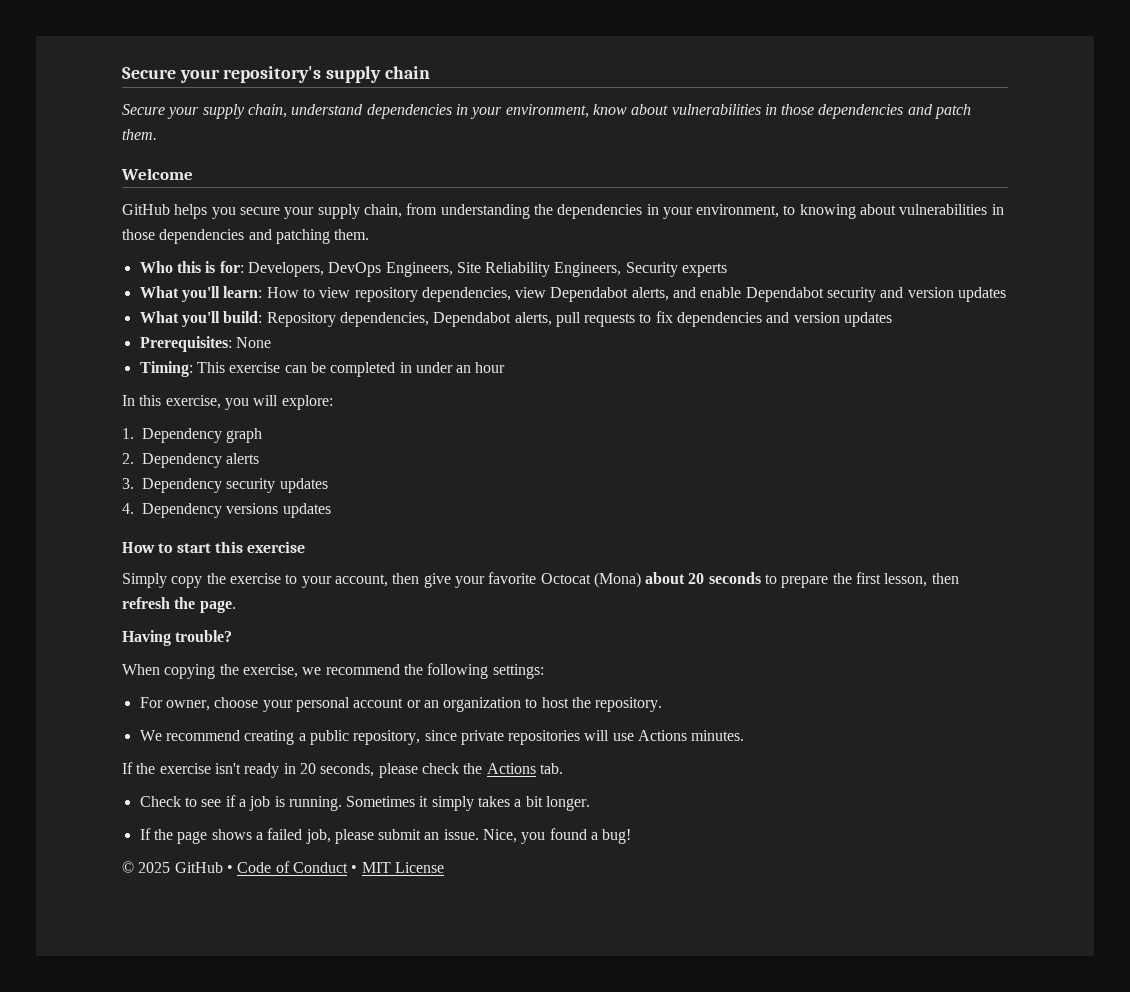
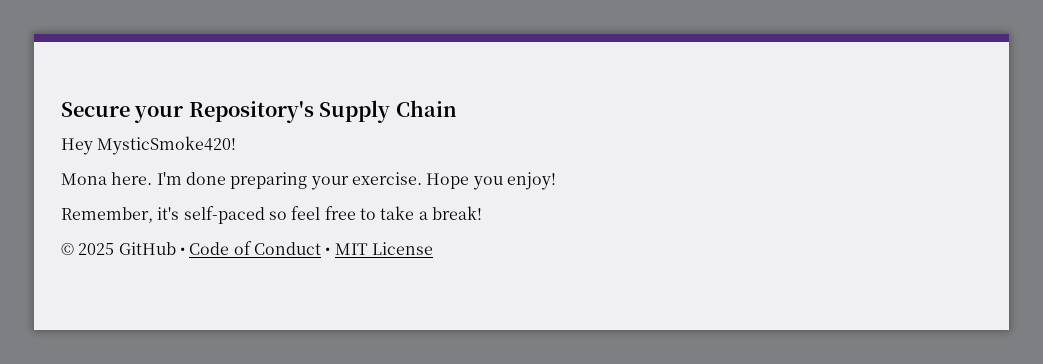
[122,66,430,83] [122,104,972,119] [122,129,157,140] [121,168,193,180] [122,203,1004,219] [122,229,370,244] [139,261,728,277] [139,286,1007,302] [139,311,893,327] [139,336,271,352] [139,361,506,377] [122,395,333,410] [122,428,263,443] [122,453,260,468] [122,478,328,493] [122,503,331,518] [122,541,306,553] [122,572,959,588] [122,597,236,613] [122,630,233,646] [122,663,544,679] [139,697,663,712] [139,730,745,745] [122,762,563,778] [139,795,591,811] [139,828,632,844] Secure your repository's supply chain // Secure your supply chain, understand dependencies in your environment, know about vulnerabilities in those dependencies and patch them. // Welcome // GitHub helps you secure your supply chain, from understanding the dependencies in your environment, to knowing about vulnerabilities in those dependencies and patching them. // Who this is for: Developers, DevOps Engineers, Site Reliability Engineers, Security experts // What you'll learn: How to view repository dependencies, view Dependabot alerts, and enable Dependabot security and version updates // What you'll build: Repository dependencies, Dependabot alerts, pull requests to fix dependencies and version updates // Prerequisites: None // Timing: This exercise can be completed in under an hour // In this exercise, you will explore: // 1. Dependency graph // 2. Dependency alerts // 3. Dependency security updates // 4. Dependency versions updates // How to start this exercise // Simply copy the exercise to your account, then give your favorite Octocat (Mona) about 20 seconds to prepare the first lesson, then refresh the page. // Having trouble? // When copying the exercise, we recommend the following settings: // For owner, choose your personal account or an organization to host the repository. // We recommend creating a public repository, since private repositories will use Actions minutes. // If the exercise isn't ready in 20 seconds, please check the Actions tab. // Check to see if a job is running. Sometimes it simply takes a bit longer. // If the page shows a failed job, please submit an issue. Nice, you found a bug! -> [61,100,457,123] [61,136,237,155] [61,172,556,190] [61,206,482,224] Secure your Repository's Supply Chain // Hey MysticSmoke420! // Mona here. I'm done preparing your exercise. Hope you enjoy! // Remember, it's self-paced so feel free to take a break!

